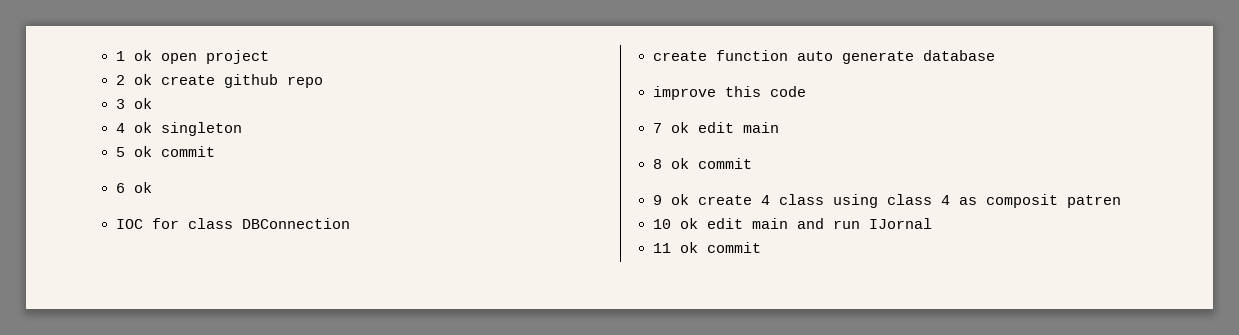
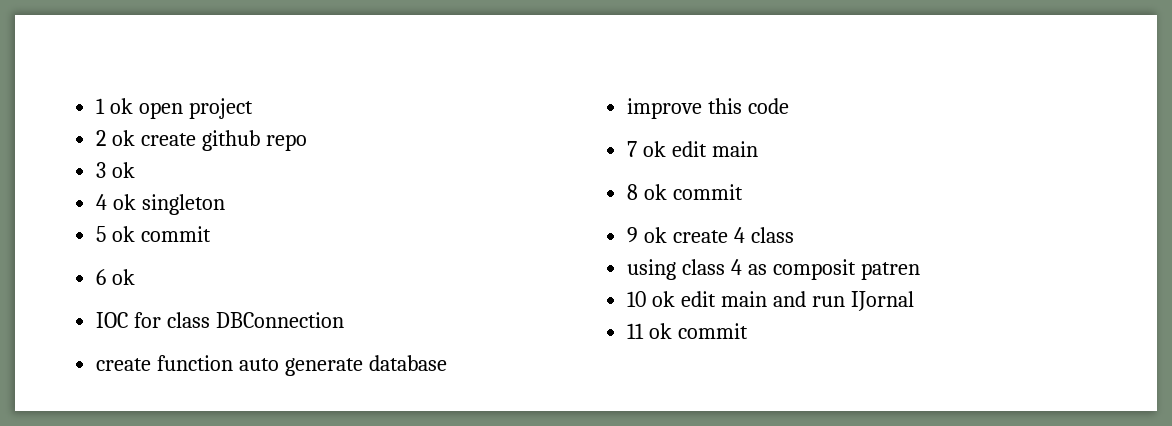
(824, 199) none -> (794, 235) //

